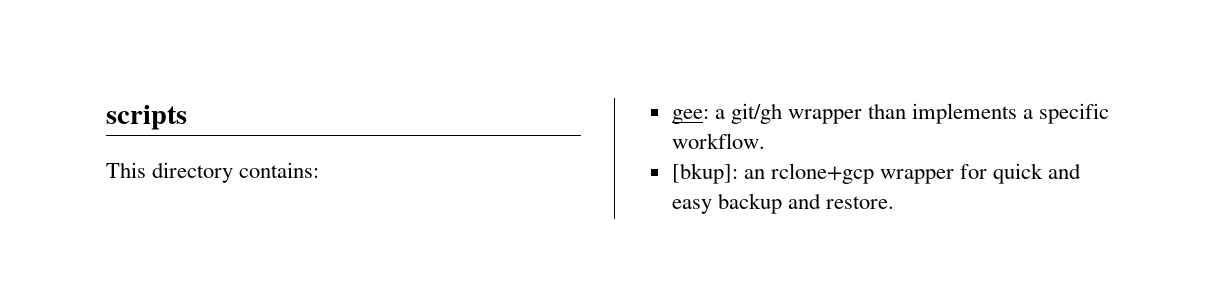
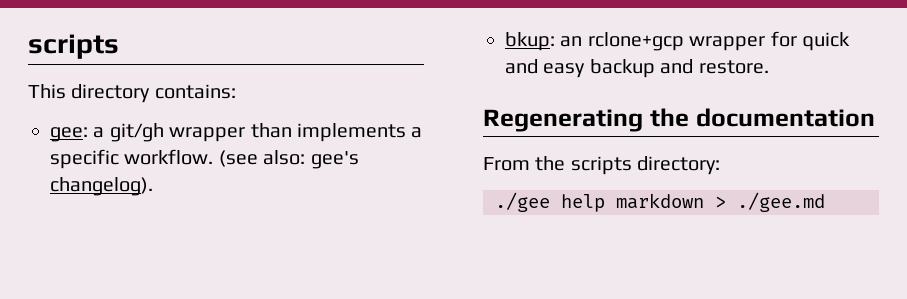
[671,163,738,184] // [bkup]: -> [218,150,359,169] [50,177,153,196] [505,32,555,51] (see also: gee's changelog). // bkup:
(894, 202) none -> [483,108,875,132] [483,156,721,175] [495,192,825,212] // Regenerating the documentation // From the scripts directory: // ./gee help markdown > ./gee.md

